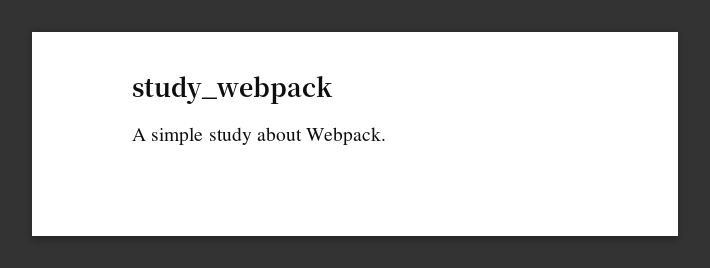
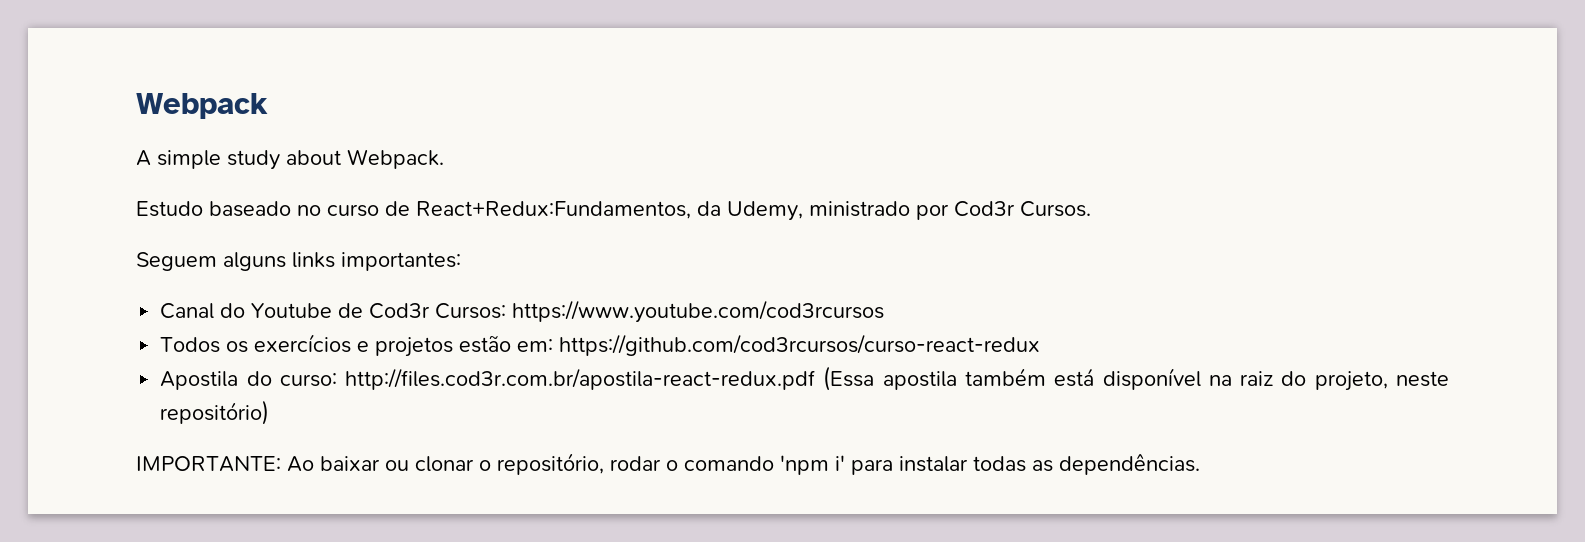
[132,76,333,104] study_webpack -> [136,93,268,119] Webpack
(387, 136) none -> [136,201,1091,221] [136,252,461,271] [160,300,885,323] [160,334,1041,357] [160,366,1450,391] [160,400,270,425] [136,453,1200,475] // Estudo baseado no curso de React+Redux:Fundamentos, da Udemy, ministrado por Cod3r Cursos. // Seguem alguns links importantes: // Canal do Youtube de Cod3r Cursos: https://www.youtube.com/cod3rcursos // Todos os exercícios e projetos estão em: https://github.com/cod3rcursos/curso-react-redux // Apostila do curso: http://files.cod3r.com.br/apostila-react-redux.pdf (Essa apostila também está disponível na raiz do projeto, neste repositório) // IMPORTANTE: Ao baixar ou clonar o repositório, rodar o comando 'npm i' para instalar todas as dependências.

